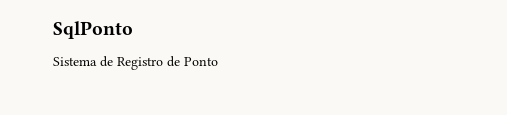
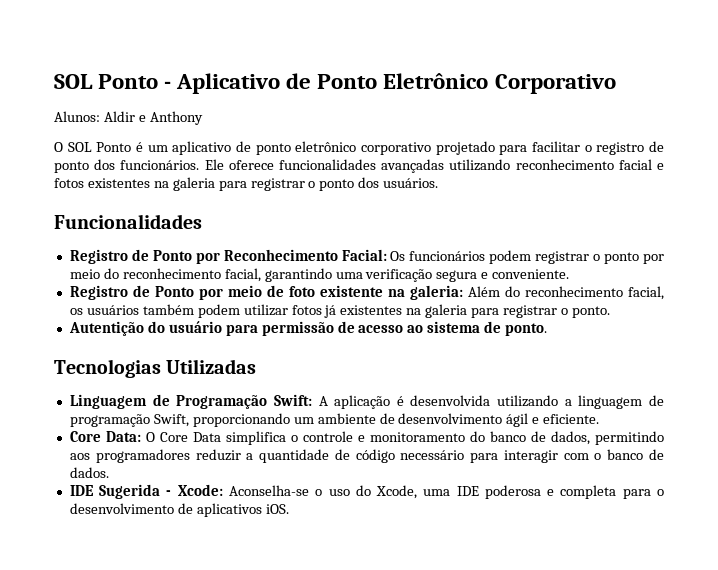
[53,21,133,39] [53,56,218,70] SqlPonto // Sistema de Registro de Ponto -> [54,73,616,94] [54,111,203,125] [54,141,664,155] [54,159,664,173] [54,177,439,191] [54,214,202,229] [69,249,665,264] [69,268,570,282] [69,285,664,300] [69,304,610,318] [68,321,548,336] [54,359,257,378] [69,394,664,409] [69,413,600,427] [69,431,664,445] [69,449,665,463] [69,467,109,478] [69,484,664,499] [69,503,289,517] SOL Ponto - Aplicativo de Ponto Eletrônico Corporativo // Alunos: Aldir e Anthony // O SOL Ponto é um aplicativo de ponto eletrônico corporativo projetado para facilitar o registro de ponto dos funcionários. Ele oferece funcionalidades avançadas utilizando reconhecimento facial e fotos existentes na galeria para registrar o ponto dos usuários. // Funcionalidades // Registro de Ponto por Reconhecimento Facial: Os funcionários podem registrar o ponto por meio do reconhecimento facial, garantindo uma verificação segura e conveniente. // Registro de Ponto por meio de foto existente na galeria: Além do reconhecimento facial, os usuários também podem utilizar fotos já existentes na galeria para registrar o ponto. // Autentição do usuário para permissão de acesso ao sistema de ponto. // Tecnologias Utilizadas // Linguagem de Programação Swift: A aplicação é desenvolvida utilizando a linguagem de programação Swift, proporcionando um ambiente de desenvolvimento ágil e eficiente. // Core Data: O Core Data simplifica o controle e monitoramento do banco de dados, permitindo aos programadores reduzir a quantidade de código necessário para interagir com o banco de dados. // IDE Sugerida - Xcode: Aconselha-se o uso do Xcode, uma IDE poderosa e completa para o desenvolvimento de aplicativos iOS.

